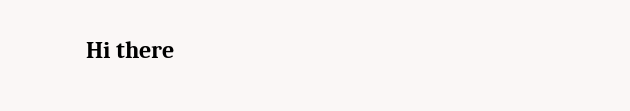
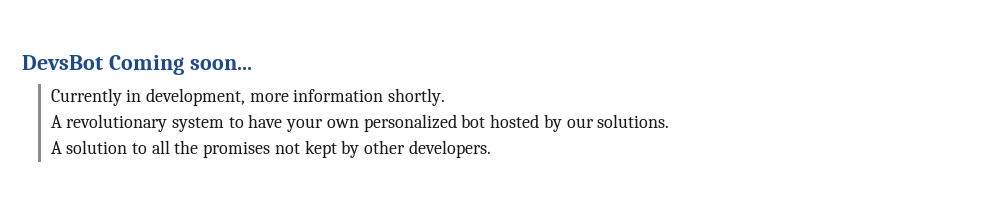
[86,41,175,58] Hi there -> [22,55,252,75] [50,88,446,106] [50,114,670,132] [50,140,491,158] DevsBot Coming soon... // Currently in development, more information shortly. // A revolutionary system to have your own personalized bot hosted by our solutions. // A solution to all the promises not kept by other developers.

